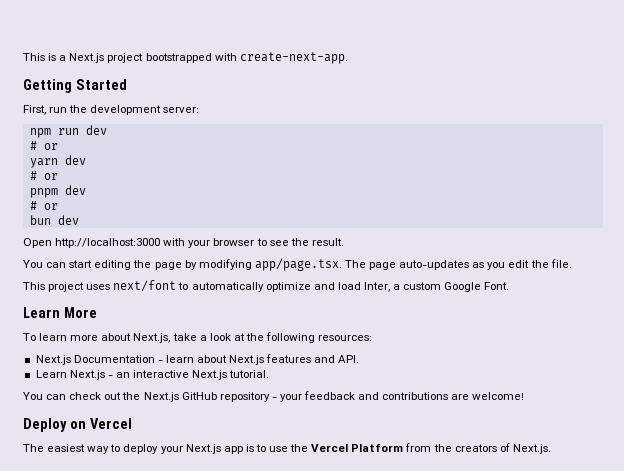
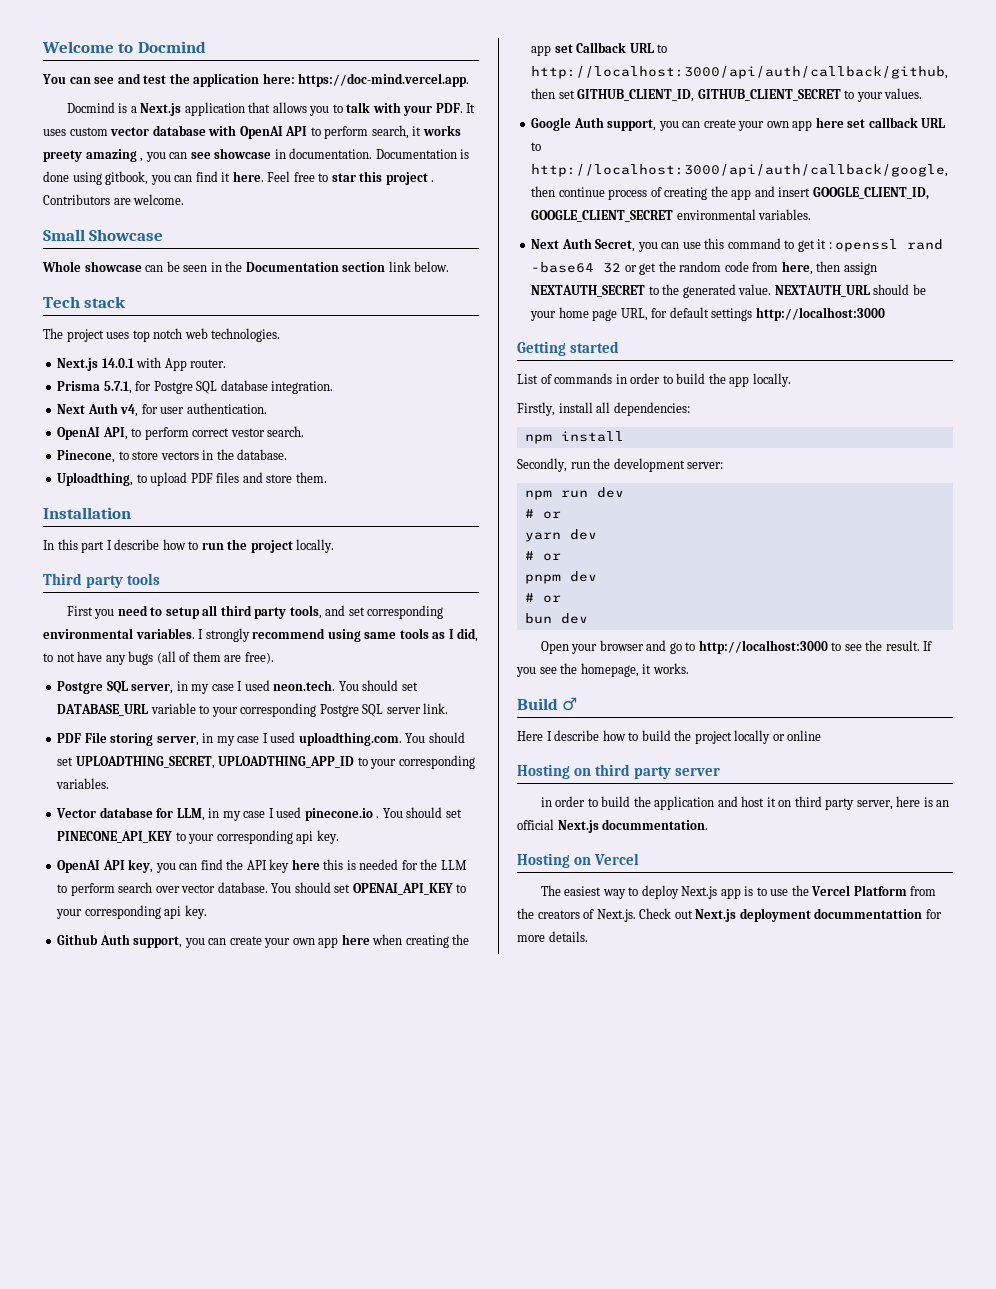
[23,52,348,64] [23,79,127,93] [23,105,46,115] This is a Next.js project bootstrapped with create-next-app. // Getting Started // First, -> [42,41,206,53] [42,73,470,87] [66,102,476,116] [43,125,461,139] [43,148,470,162] [43,171,435,185] [43,194,185,205] [43,229,164,241] [42,261,450,272] [43,296,127,308] [43,328,281,342] [57,357,227,371] [57,380,334,394] [57,403,267,417] [57,426,305,440] [57,449,288,463] [57,472,327,486] [43,507,131,519] [43,539,335,553] [43,573,161,588] [66,605,444,619] [43,628,479,642] [43,651,274,665] [57,680,418,694] [57,703,449,717] [57,732,465,746] [57,755,475,769] [56,778,110,789] [56,807,462,821] [57,830,339,844] [57,859,467,873] [57,882,467,896] [56,905,207,919] [57,934,470,948] [531,42,668,56] [531,66,949,79] [531,88,923,102] [531,117,946,131] [531,142,542,151] [531,164,949,177] [531,186,929,200] [531,209,812,222] [531,238,944,252] [531,261,877,275] [531,284,926,298] [530,307,885,321] [517,341,620,356] [517,373,791,387] [517,402,690,416] [524,431,624,444] [517,458,567,472] Welcome to Docmind // You can see and test the application here: https://doc-mind.vercel.app. // Docmind is a Next.js application that allows you to talk with your PDF. It uses custom vector database with OpenAI API to perform search, it works preety amazing , you can see showcase in documentation. Documentation is done using gitbook, you can find it here. Feel free to star this project . Contributors are welcome. // Small Showcase // Whole showcase can be seen in the Documentation section link below. // Tech stack // The project uses top notch web technologies. // Next.js 14.0.1 with App router. // Prisma 5.7.1, for Postgre SQL database integration. // Next Auth v4, for user authentication. // OpenAI API, to perform correct vestor search. // Pinecone, to store vectors in the database. // Uploadthing, to upload PDF files and store them. // Installation // In this part I describe how to run the project locally. // Third party tools // First you need to setup all third party tools, and set corresponding environmental variables. I strongly recommend using same tools as I did, to not have any bugs (all of them are free). // Postgre SQL server, in my case I used neon.tech. You should set DATABASE_URL variable to your corresponding Postgre SQL server link. // PDF File storing server, in my case I used uploadthing.com. You should set UPLOADTHING_SECRET, UPLOADTHING_APP_ID to your corresponding variables. // Vector database for LLM, in my case I used pinecone.io . You should set PINECONE_API_KEY to your corresponding api key. // OpenAI API key, you can find the API key here this is needed for the LLM to perform search over vector database. You should set OPENAI_API_KEY to your corresponding api key. // Github Auth support, you can create your own app here when creating the app set Callback URL to http://localhost:3000/api/auth/callback/github, then set GITHUB_CLIENT_ID, GITHUB_CLIENT_SECRET to your values. // Google Auth support, you can create your own app here set callback URL to http://localhost:3000/api/auth/callback/google, then continue process of creating the app and insert GOOGLE_CLIENT_ID, GOOGLE_CLIENT_SECRET environmental variables. // Next Auth Secret, you can use this command to get it : openssl rand -base64 32 or get the random code from here, then assign NEXTAUTH_SECRET to the generated value. NEXTAUTH_URL should be your home page URL, for default settings http://localhost:3000 // Getting started // List of commands in order to build the app locally. // Firstly, install all dependencies: // npm install // Secondly,
[55,238,344,248] [23,258,572,271] [23,280,510,292] [23,307,97,318] [23,332,373,343] [35,354,360,365] [35,370,270,380] [23,391,525,402] [23,418,67,432] http://localhost:3000 with your browser to see the result. // You can start editing the page by modifying app/page.tsx. The page auto-updates as you edit the file. // This project uses next/font to automatically optimize and load Inter, a custom Google Font. // Learn More // To learn more about Next.js, take a look at the following resources: // Next.js Documentation - learn about Next.js features and API. // Learn Next.js - an interactive Next.js tutorial. // You can check out the Next.js GitHub repository - your feedback and contributions are welcome! // Deploy -> [571,640,933,654] [516,663,689,677] [517,697,578,711] [517,730,822,744] [517,764,721,779] [540,796,950,810] [517,819,709,833] [517,853,570,868] your browser and go to http://localhost:3000 to see the result. If you see the homepage, it works. // Build ♂ // Here I describe how to build the project locally or online // Hosting on third party server // in order to build the application and host it on third party server, here is an official Next.js docummentation. // Hosting
[160,446,183,454] your -> (679, 892) none
(551, 449) none -> [639,908,942,922] [517,931,588,942] Check out Next.js deployment docummentattion for more details.

